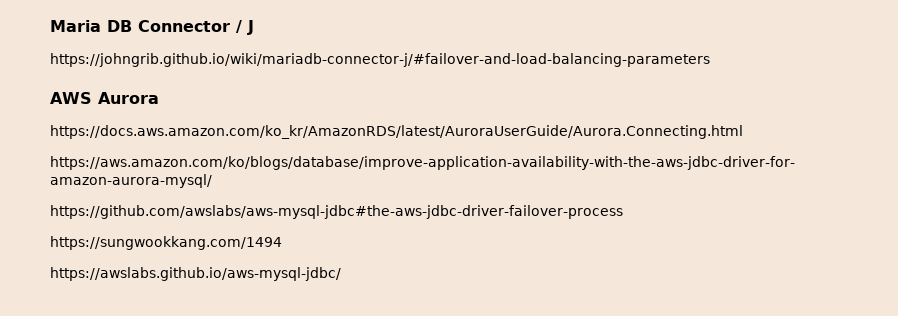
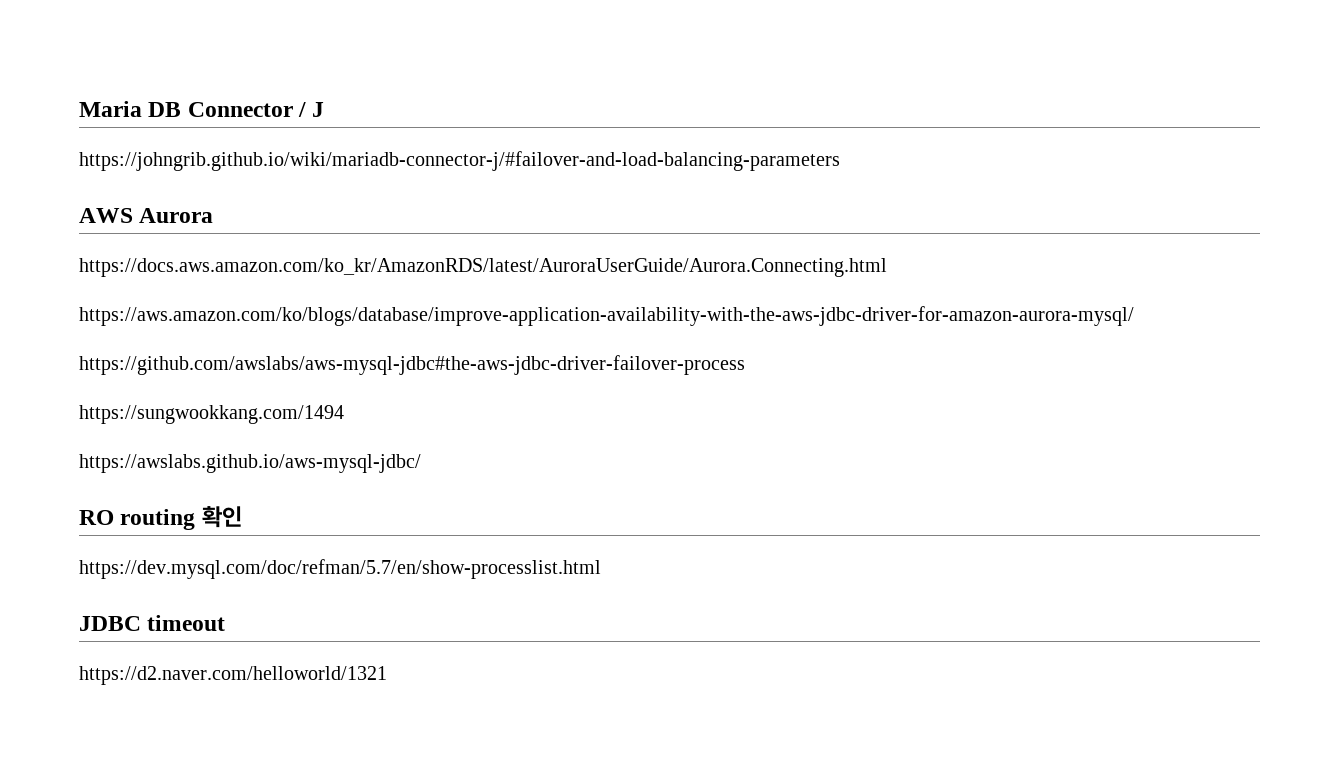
(341, 274) none -> [79,506,242,530] [79,559,601,579] [79,615,226,631] [79,666,387,685] // RO routing 확인 // https://dev.mysql.com/doc/refman/5.7/en/show-processlist.html // JDBC timeout // https://d2.naver.com/helloworld/1321

